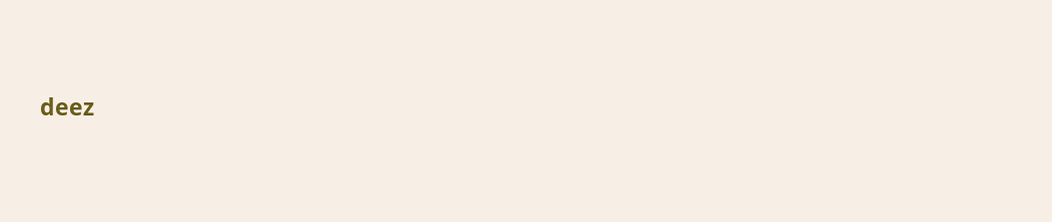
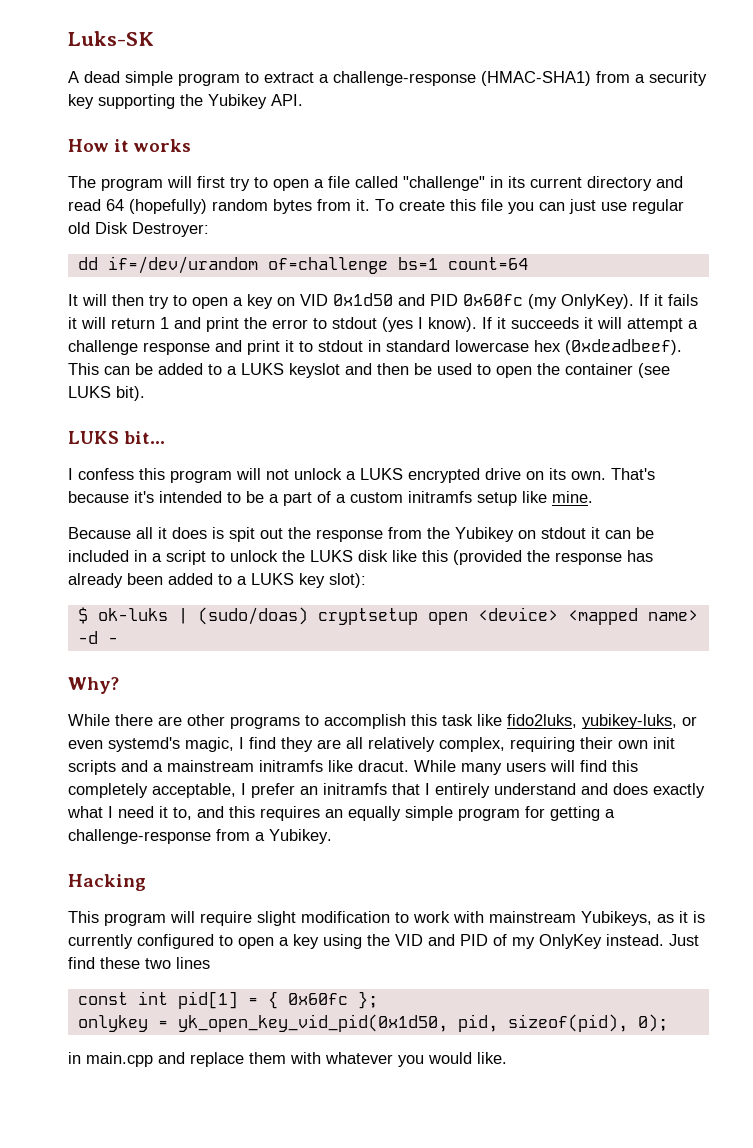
[39,97,95,116] deez -> [68,31,154,46] [68,71,707,86] [68,94,303,109] [68,139,192,152] [68,176,683,191] [68,199,684,214] [68,222,209,237] [77,256,528,274] [68,293,698,309] [68,317,698,332] [68,339,682,355] [68,363,670,378] [68,386,145,401] [68,431,166,444] [68,468,655,483] [68,491,593,506] [68,527,654,542] [68,550,653,565] [68,573,366,588] [77,607,698,625] [77,631,118,644] [68,677,119,694] [68,714,697,729] [68,737,675,752] [68,760,638,775] [68,783,705,798] [67,806,615,821] [68,829,332,844] [68,874,146,891] [68,911,705,926] [68,934,699,949] [68,957,210,969] [77,991,378,1009] [77,1014,668,1032] [68,1052,507,1067] Luks-SK // A dead simple program to extract a challenge-response (HMAC-SHA1) from a security key supporting the Yubikey API. // How it works // The program will first try to open a file called "challenge" in its current directory and read 64 (hopefully) random bytes from it. To create this file you can just use regular old Disk Destroyer: // dd if=/dev/urandom of=challenge bs=1 count=64 // It will then try to open a key on VID 0x1d50 and PID 0x60fc (my OnlyKey). If it fails it will return 1 and print the error to stdout (yes I know). If it succeeds it will attempt a challenge response and print it to stdout in standard lowercase hex (0xdeadbeef). This can be added to a LUKS keyslot and then be used to open the container (see LUKS bit). // LUKS bit... // I confess this program will not unlock a LUKS encrypted drive on its own. That's because it's intended to be a part of a custom initramfs setup like mine. // Because all it does is spit out the response from the Yubikey on stdout it can be included in a script to unlock the LUKS disk like this (provided the response has already been added to a LUKS key slot): // $ ok-luks | (sudo/doas) cryptsetup open <device> <mapped name> -d - // Why? // While there are other programs to accomplish this task like fido2luks, yubikey-luks, or even systemd's magic, I find they are all relatively complex, requiring their own init scripts and a mainstream initramfs like dracut. While many users will find this completely acceptable, I prefer an initramfs that I entirely understand and does exactly what I need it to, and this requires an equally simple program for getting a challenge-response from a Yubikey. // Hacking // This program will require slight modification to work with mainstream Yubikeys, as it is currently configured to open a key using the VID and PID of my OnlyKey instead. Just find these two lines // const int pid[1] = { 0x60fc }; // onlykey = yk_open_key_vid_pid(0x1d50, pid, sizeof(pid), 0); // in main.cpp and replace them with whatever you would like.

